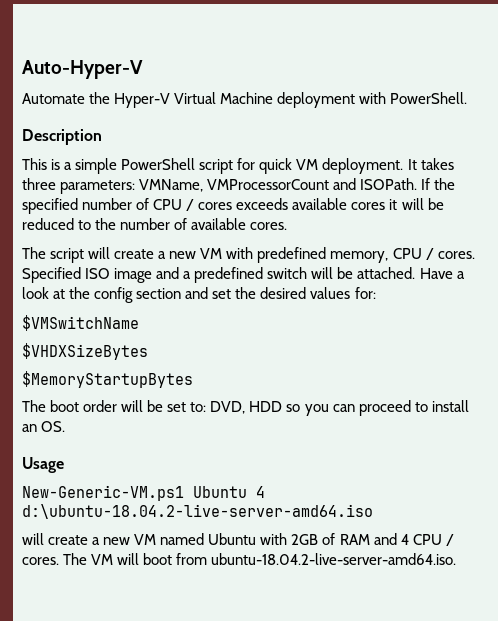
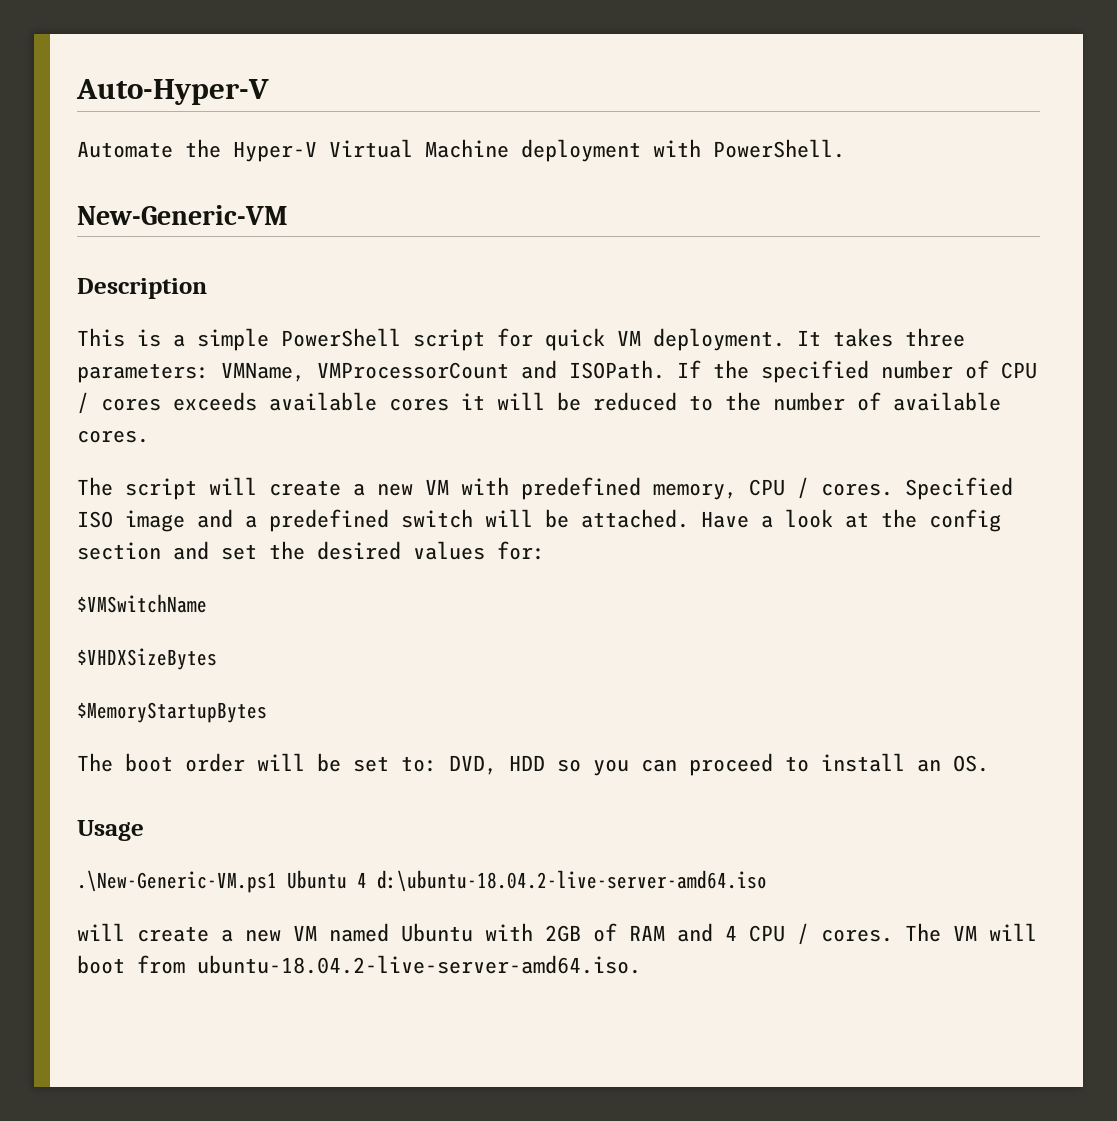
(468, 98) none -> [77,205,288,225] // New-Generic-VM
[22,485,184,501] New-Generic-VM.ps1 -> [77,870,277,893] .\New-Generic-VM.ps1

